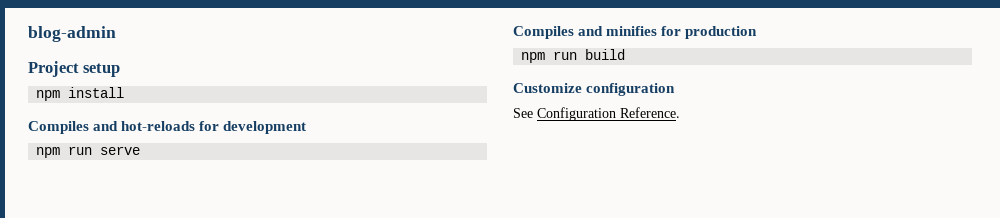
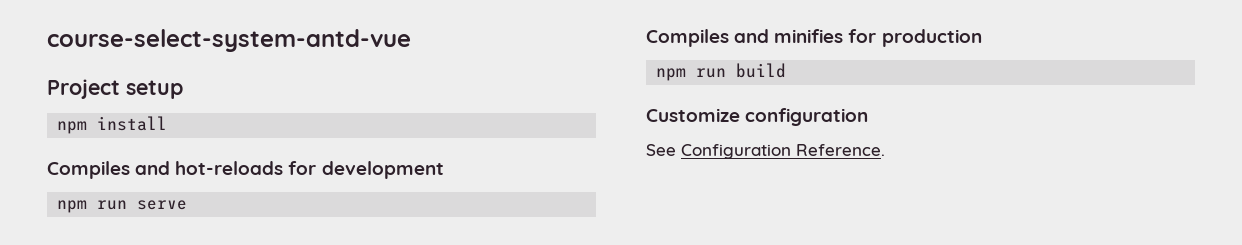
[28,26,116,42] blog-admin -> [47,29,411,52] course-select-system-antd-vue

